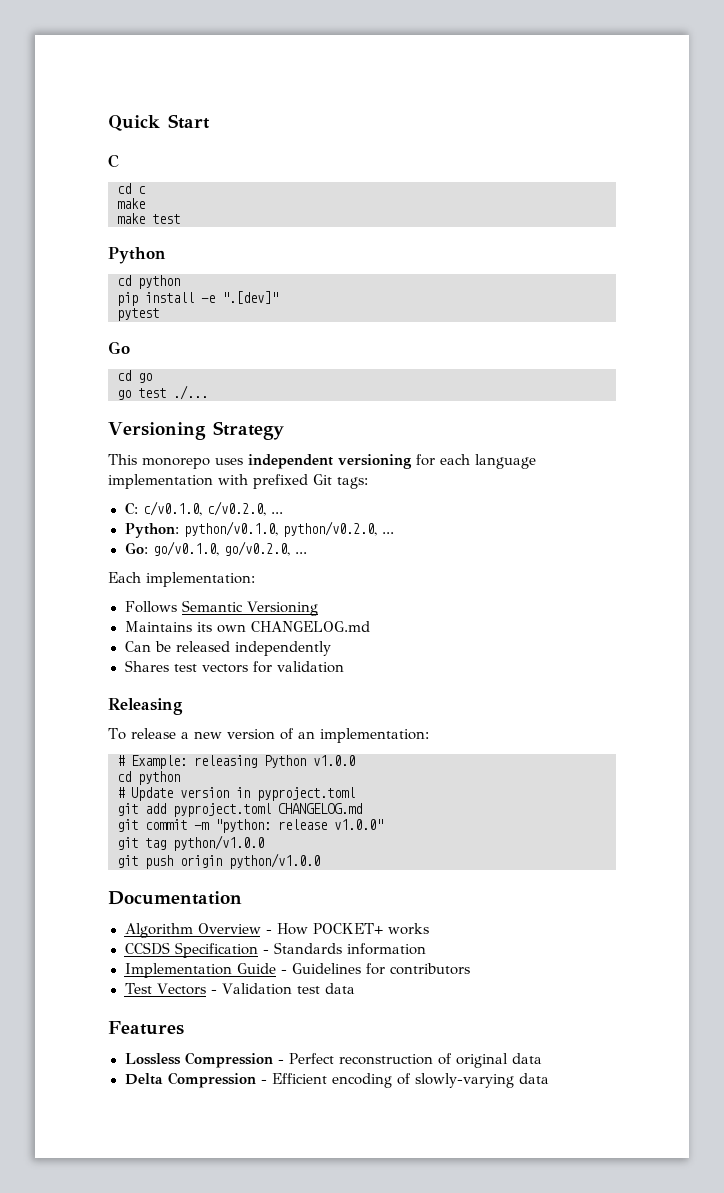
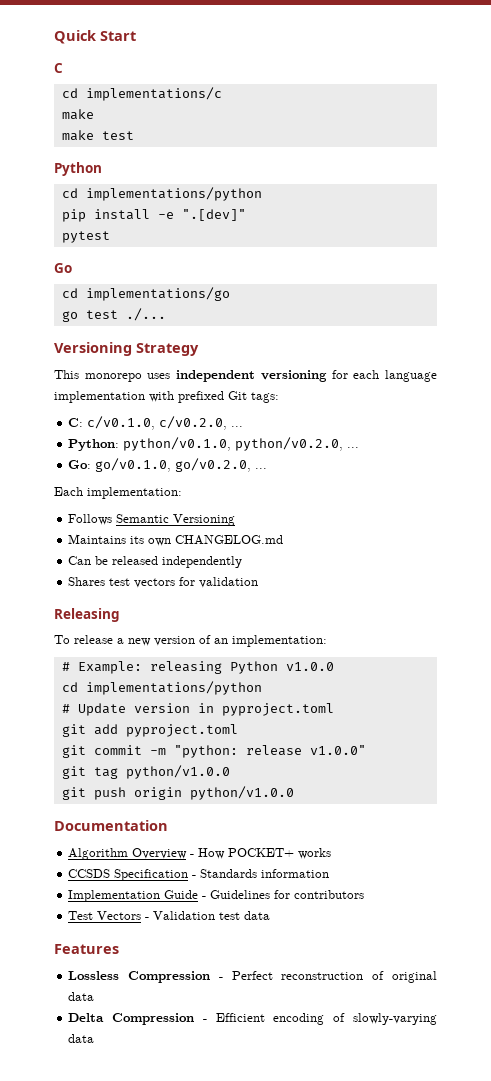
[138,186,146,194] c -> [85,87,222,101] implementations/c
[138,275,180,289] python -> [85,187,262,201] implementations/python
[138,373,152,383] go -> [85,287,230,301] implementations/go
[138,771,180,785] python -> [85,681,262,695] implementations/python
[278,803,362,814] CHANGELOG.md -> (238, 730) none

